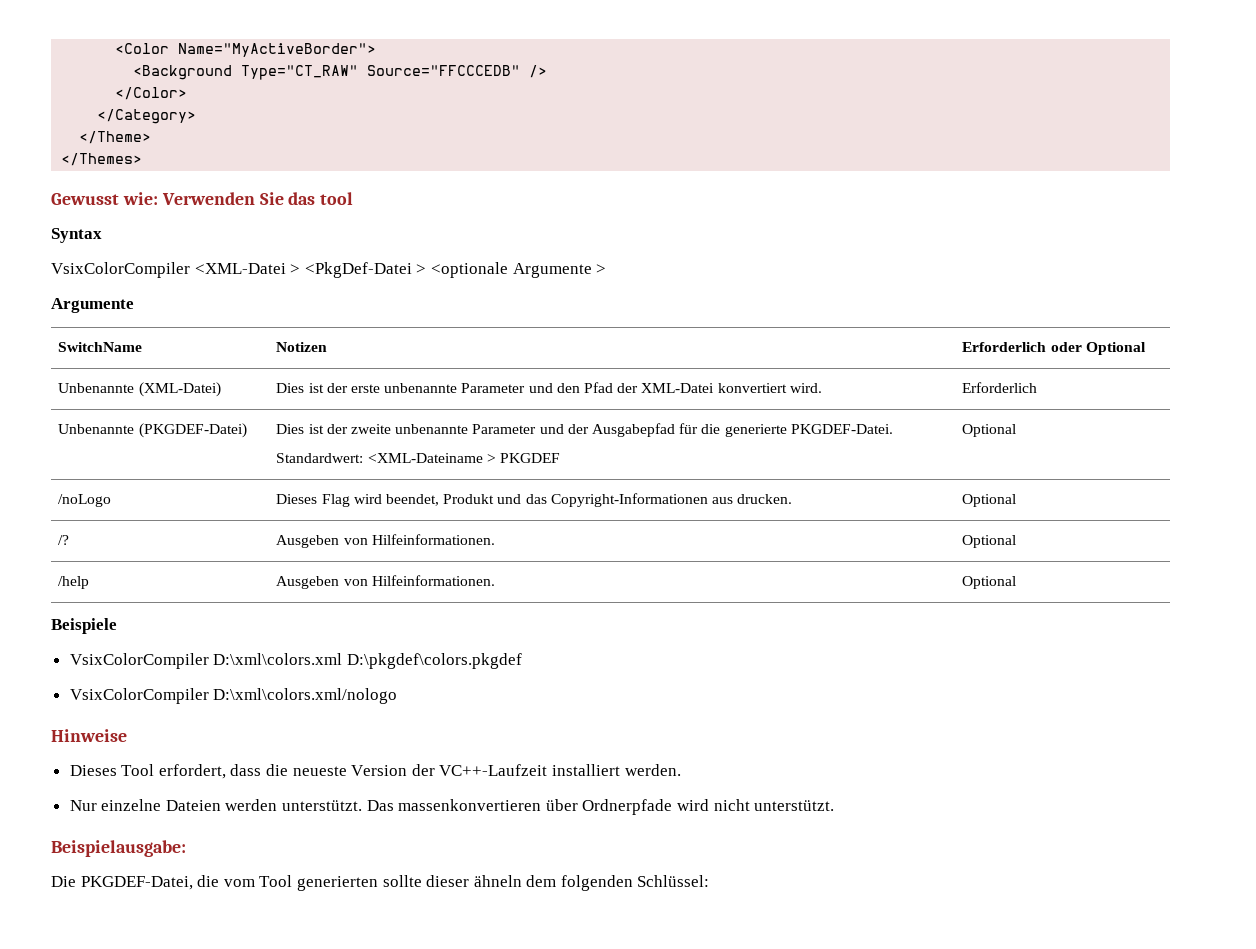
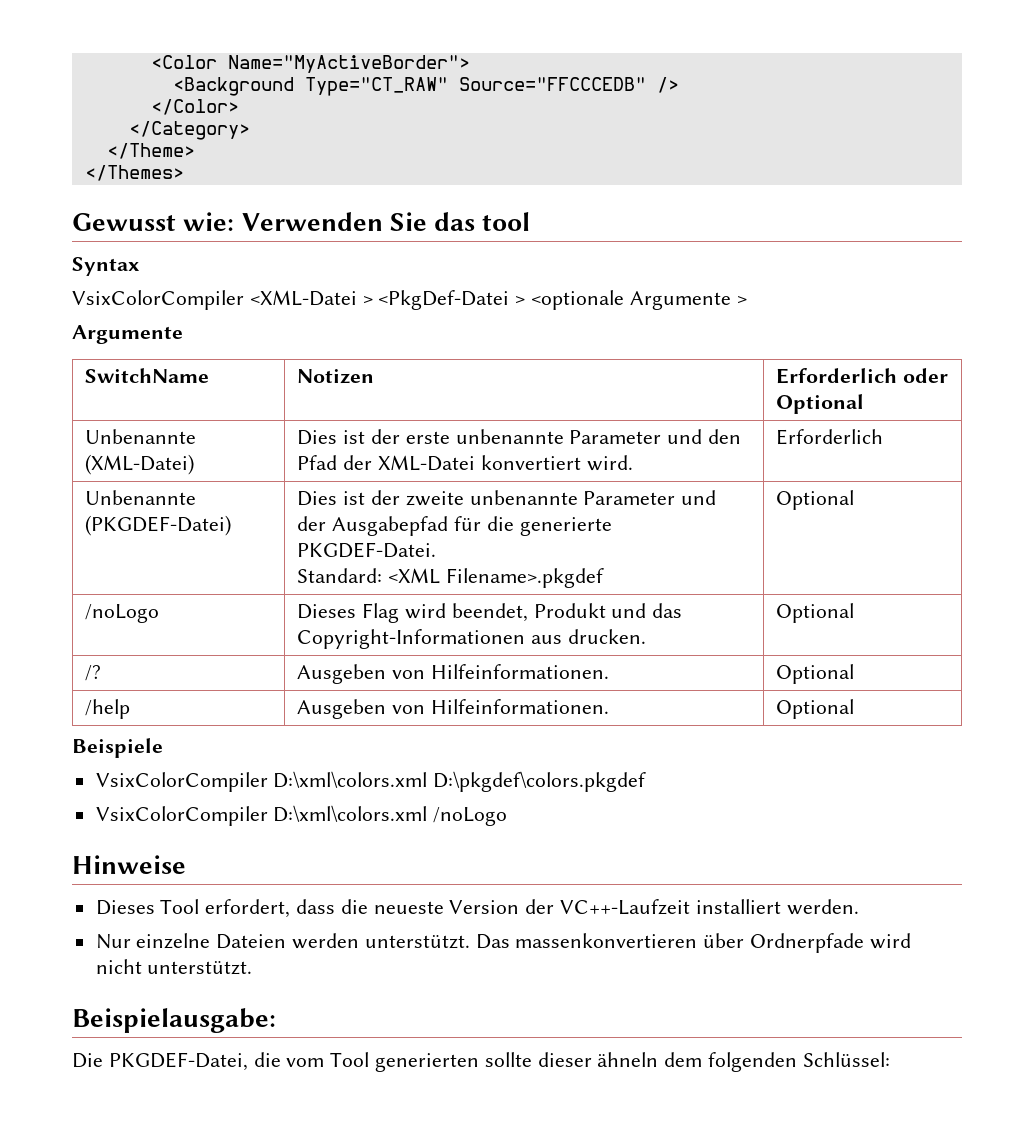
[276,453,561,463] Standardwert: <XML-Dateiname > PKGDEF -> [297,568,605,588] Standard: <XML Filename>.pkgdef
[213,688,398,704] D:\xml\colors.xml/nologo -> [273,805,508,826] D:\xml\colors.xml /noLogo

